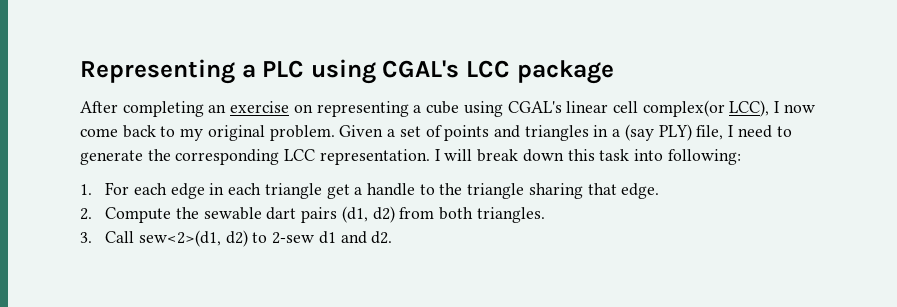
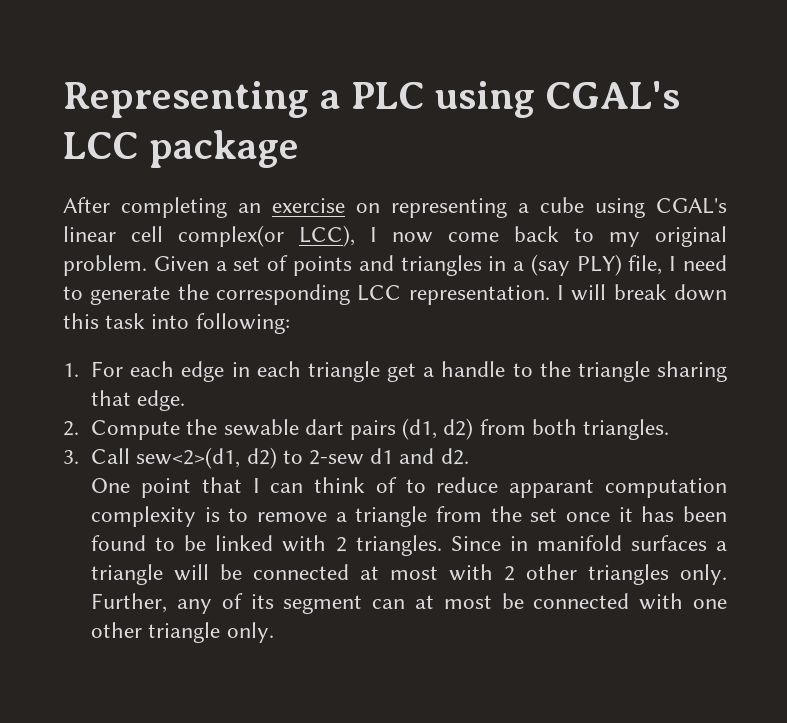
(393, 237) none -> [91,477,727,498] [91,506,728,527] [91,535,728,556] [91,564,727,585] [91,593,727,614] [91,622,274,643] // One point that I can think of to reduce apparant computation complexity is to remove a triangle from the set once it has been found to be linked with 2 triangles. Since in manifold surfaces a triangle will be connected at most with 2 other triangles only. Further, any of its segment can at most be connected with one other triangle only.

